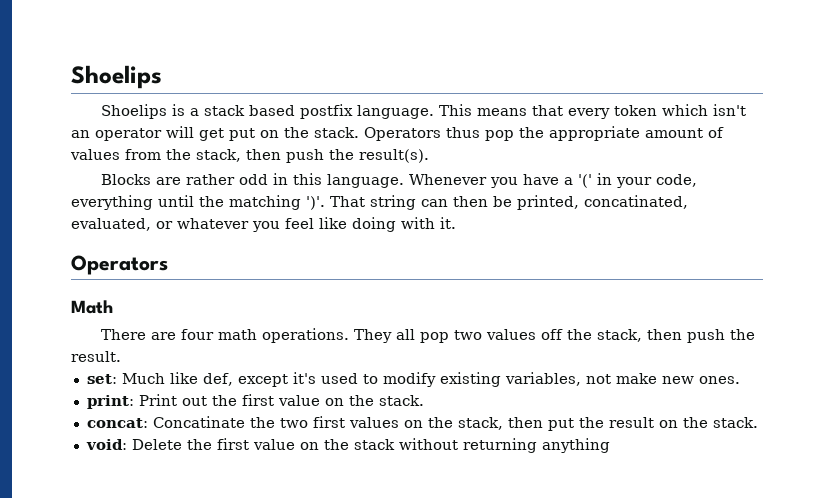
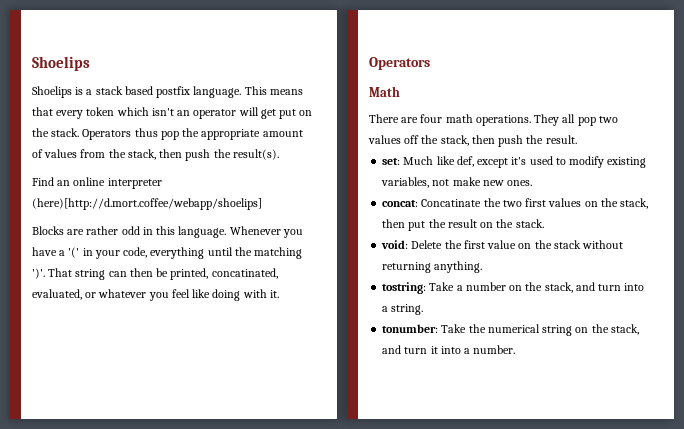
(429, 156) none -> [32,177,162,189] [32,198,262,210] // Find an online interpreter (here)[http://d.mort.coffee/webapp/shoelips]
[86,394,424,409] // print: Print out the first value on the stack. -> (533, 183) none
[541,438,610,453] anything -> [434,261,483,273] [382,282,645,294] [382,304,424,315] [382,324,639,336] [382,345,516,354] anything. // tostring: Take a number on the stack, and turn into a string. // tonumber: Take the numerical string on the stack, and turn it into a number.

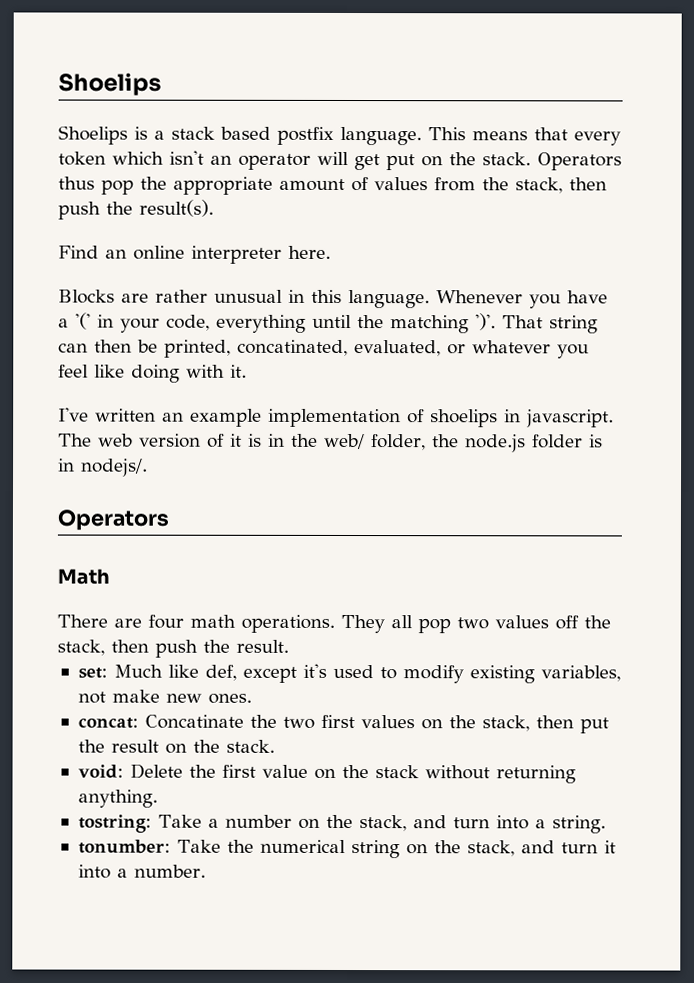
[32,198,262,210] (here)[http://d.mort.coffee/webapp/shoelips] -> [288,245,331,259] here.
[121,226,140,235] odd -> [214,289,283,303] unusual
(279, 294) none -> [58,407,614,428] [58,433,603,453] [58,458,148,477] // I've written an example implementation of shoelips in javascript. The web version of it is in the web/ folder, the node.js folder is in nodejs/.

